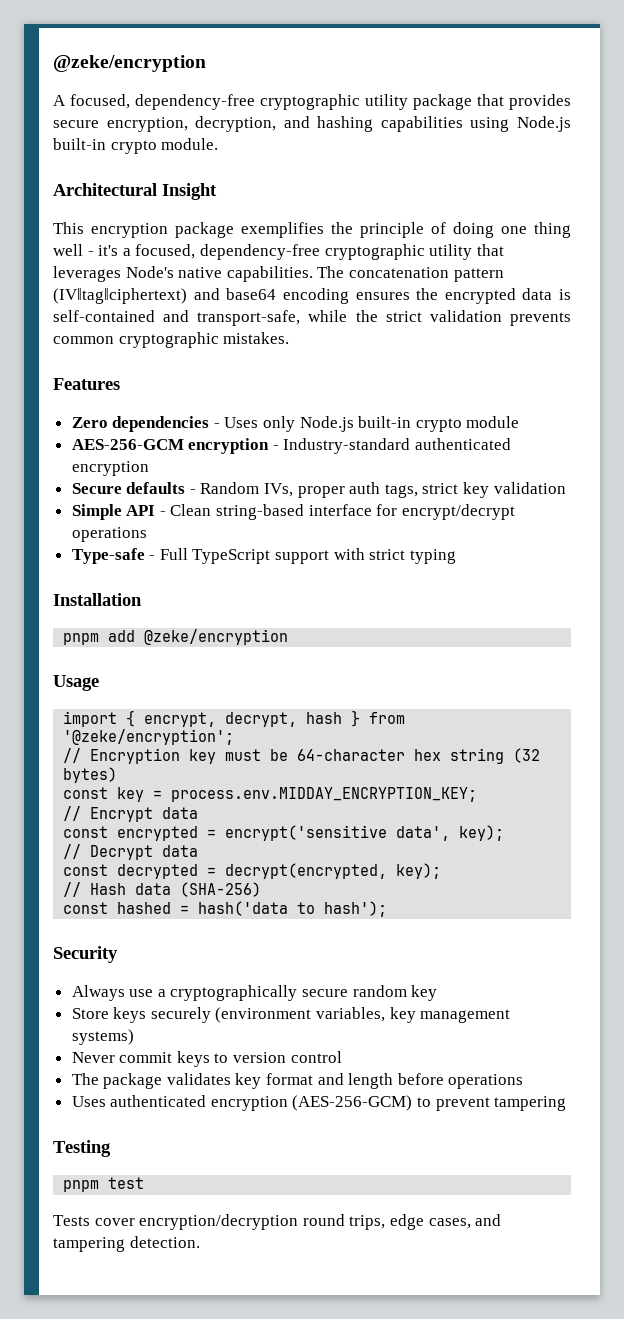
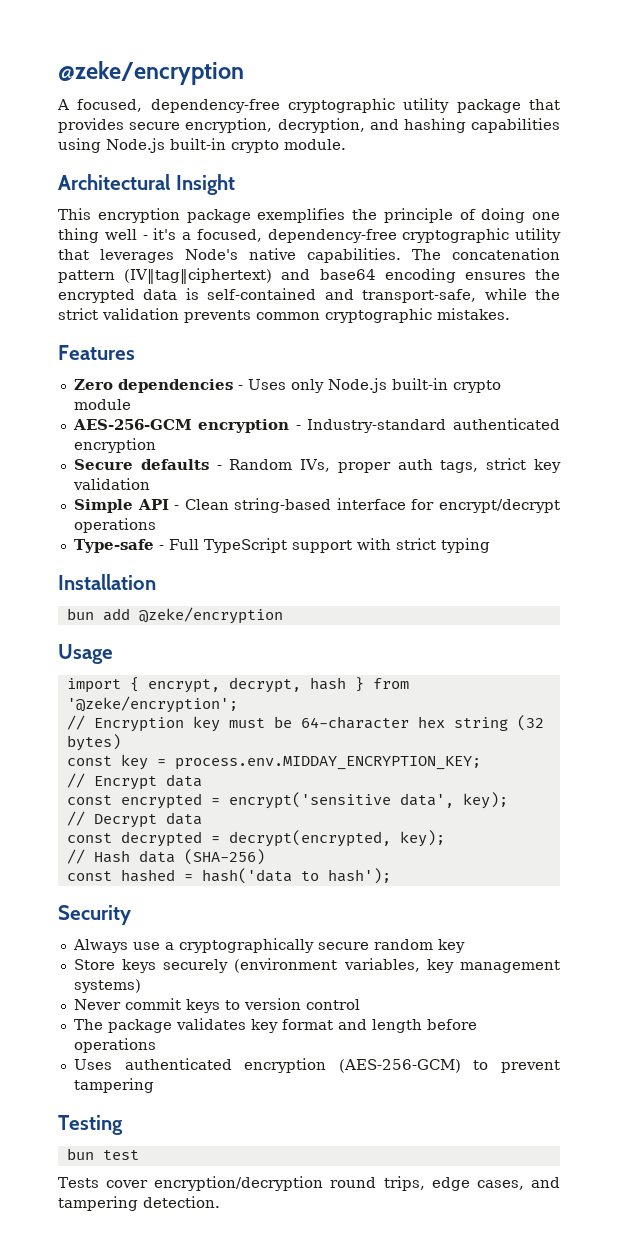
[63,633,100,645] pnpm -> [66,608,94,620] bun
[63,1180,100,1192] pnpm -> [66,1148,94,1160] bun

